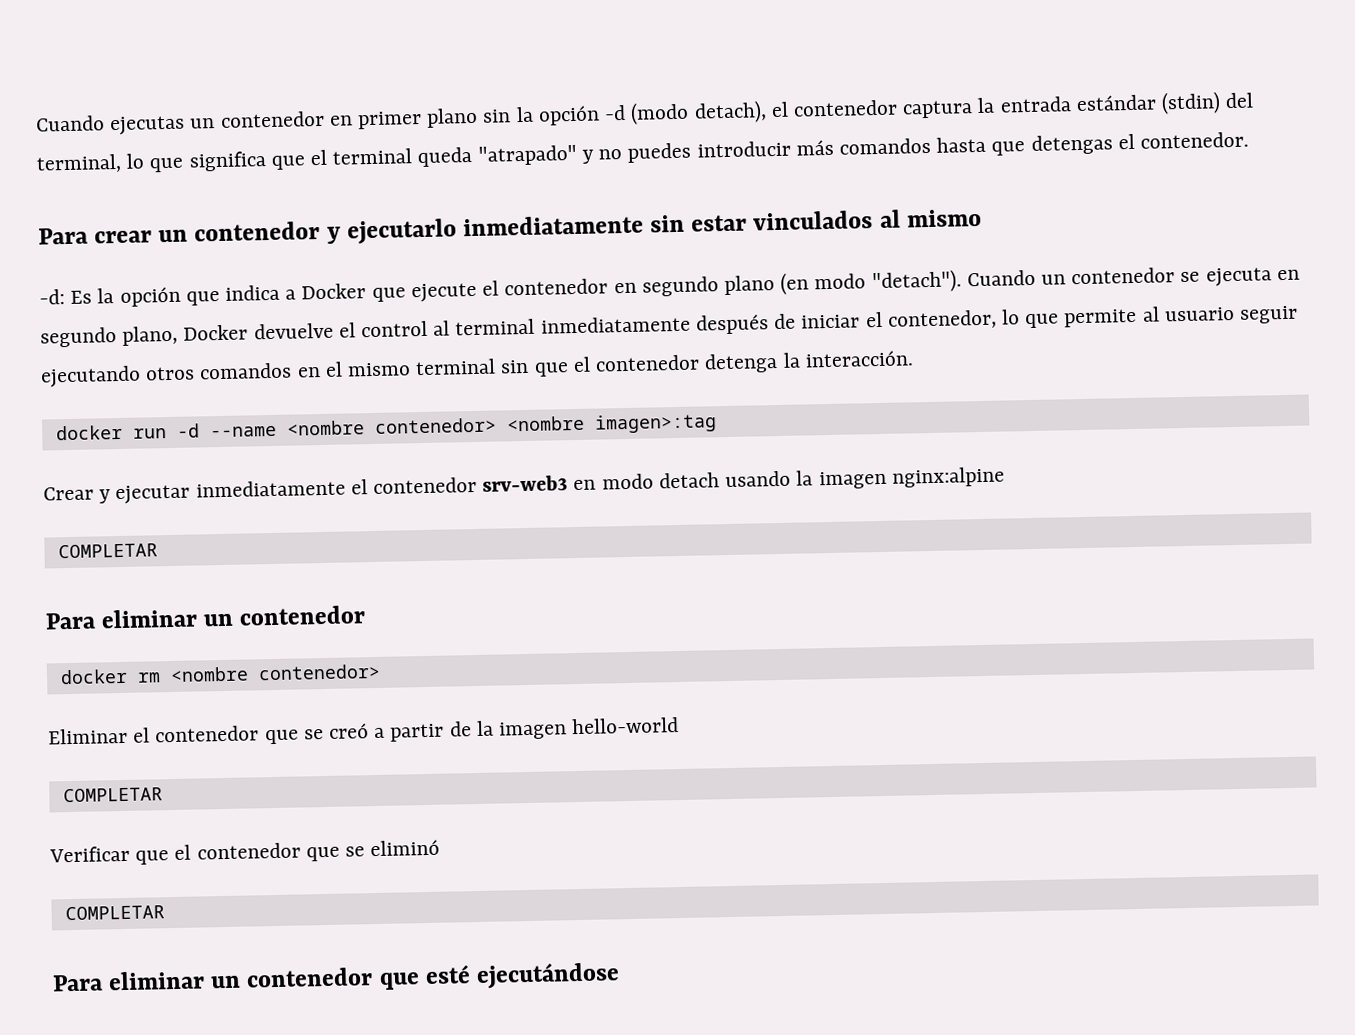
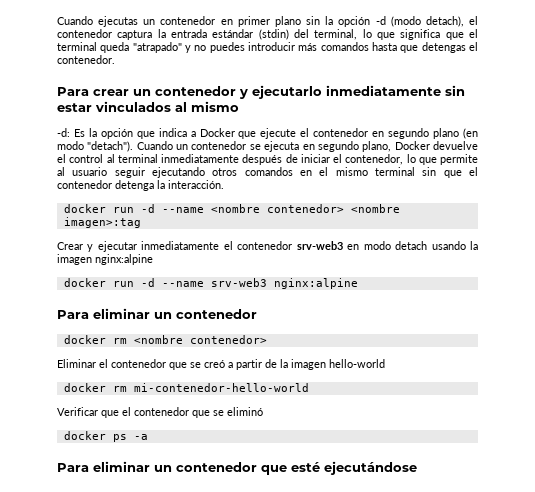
[57,543,158,559] COMPLETAR -> [63,278,358,289] docker run -d --name srv-web3 nginx:alpine
[62,787,163,803] COMPLETAR -> [63,383,309,392] docker rm mi-contenedor-hello-world
[64,905,165,921] COMPLETAR -> [63,431,148,442] docker ps -a

